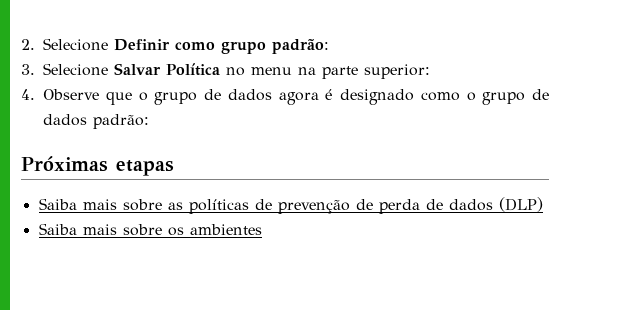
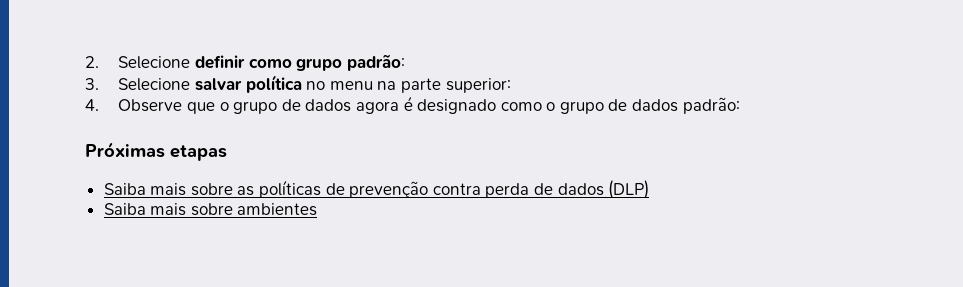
[114,39,170,51] Definir -> [194,55,245,69] definir
[114,63,220,76] Salvar Política -> [194,75,302,93] salvar política
[355,199,373,210] de -> [432,183,481,195] contra
[167,227,184,236] os -> (233, 209) none

